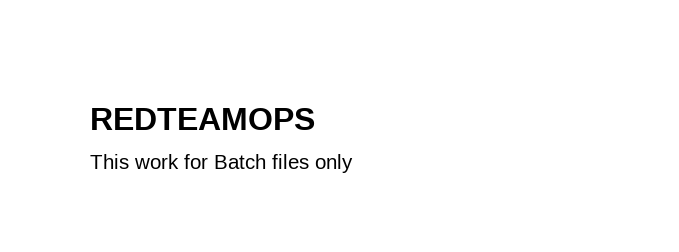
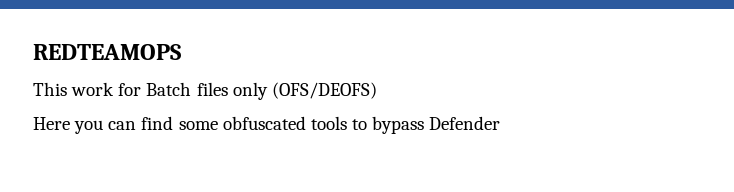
(353, 163) none -> [271,82,377,99] [33,116,501,134] (OFS/DEOFS) // Here you can find some obfuscated tools to bypass Defender

